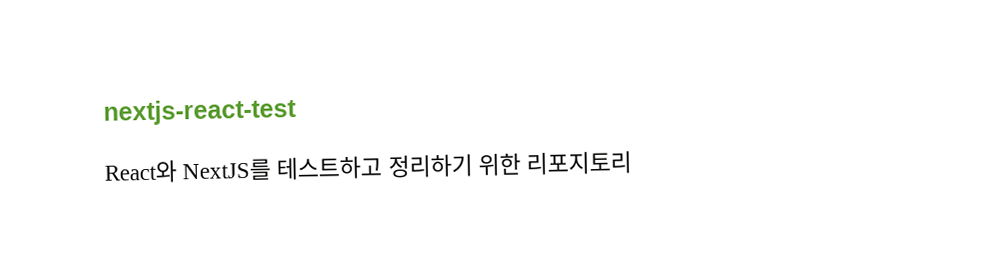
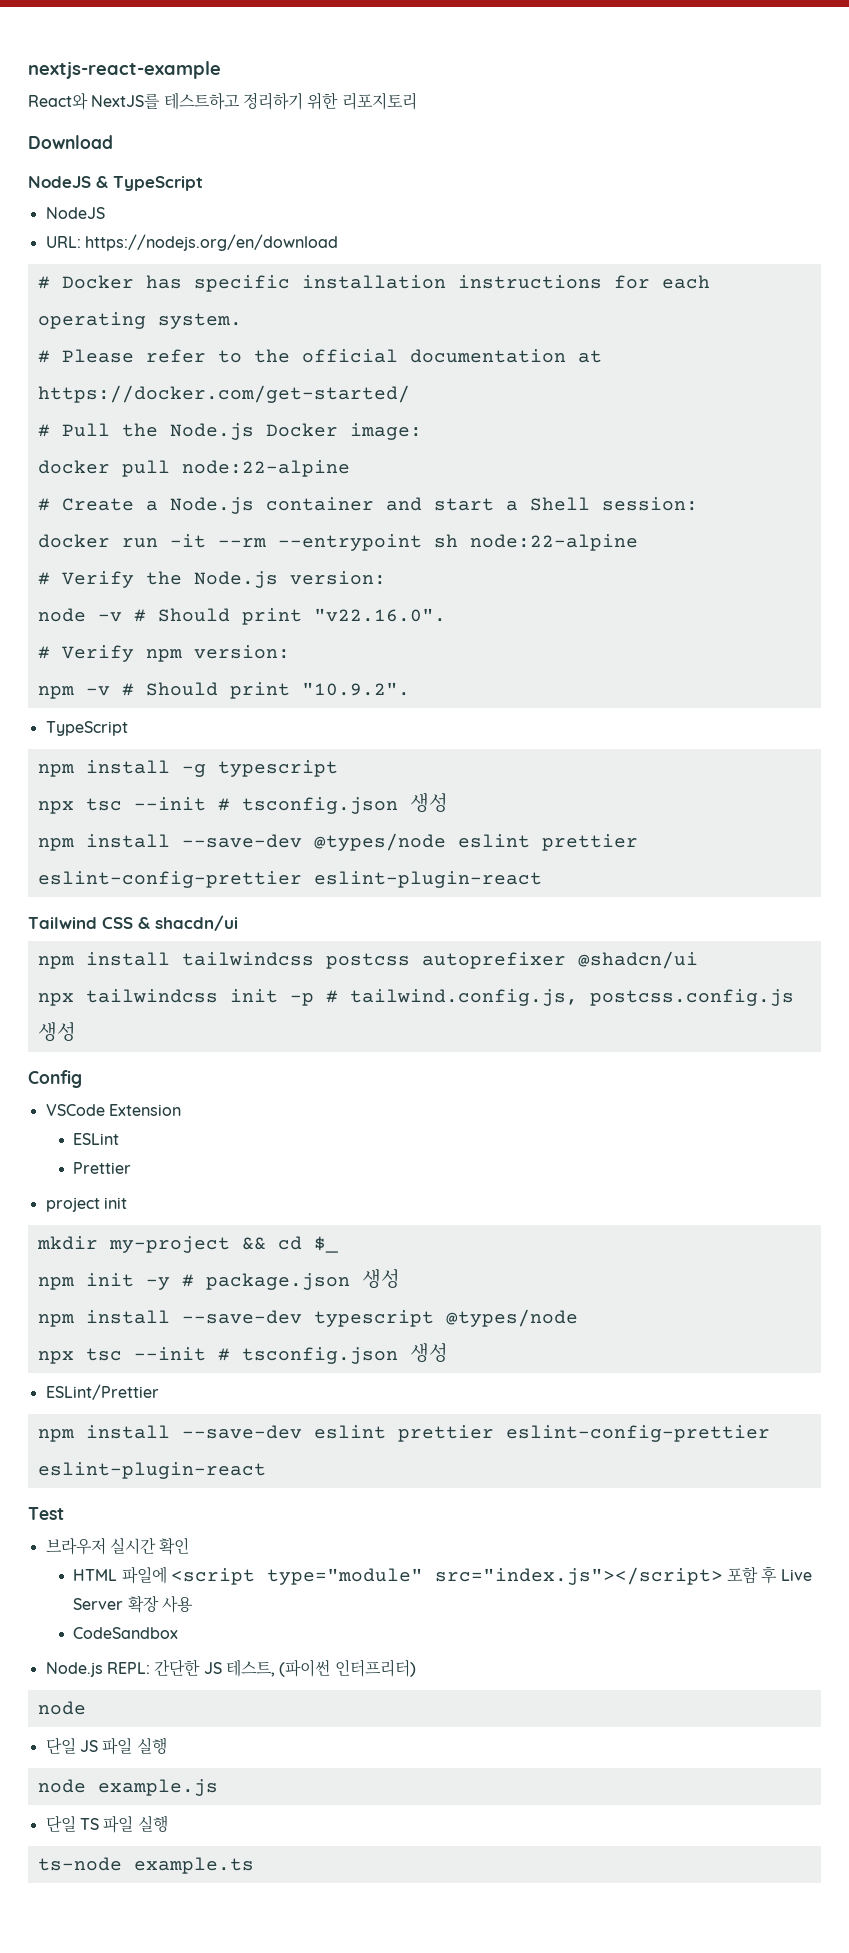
[103,97,297,126] nextjs-react-test -> [28,61,221,79] nextjs-react-example
(633, 163) none -> [28,135,113,149] [28,176,203,191] [45,207,105,219] [45,234,338,251] [37,275,710,292] [37,312,242,329] [37,349,602,363] [37,385,410,403] [37,423,422,440] [37,460,350,477] [37,497,698,514] [37,534,638,551] [37,571,386,588] [37,608,446,625] [37,645,290,662] [37,682,410,699] [45,721,128,736] [37,760,338,777] [37,793,448,814] [37,833,638,851] [37,871,542,888] [28,915,238,931] [37,951,698,969] [37,989,794,1006] [37,1022,76,1042] [28,1070,82,1088] [45,1104,181,1116] [73,1133,120,1145] [73,1162,132,1174] [45,1197,127,1212] [36,1236,338,1253] [37,1269,400,1290] [37,1309,578,1327] [37,1343,448,1364] [45,1384,159,1400] [37,1425,770,1442] [37,1462,266,1479] [28,1507,64,1520] [45,1537,190,1555] [73,1566,812,1585] [73,1595,193,1613] [73,1627,179,1639] [45,1659,416,1677] [37,1701,86,1715] [45,1737,167,1755] [37,1779,218,1796] [45,1815,168,1833] [37,1857,254,1874] // Download // NodeJS & TypeScript // NodeJS // URL: https://nodejs.org/en/download // # Docker has specific installation instructions for each operating system. // # Please refer to the official documentation at https://docker.com/get-started/ // # Pull the Node.js Docker image: // docker pull node:22-alpine // # Create a Node.js container and start a Shell session: // docker run -it --rm --entrypoint sh node:22-alpine // # Verify the Node.js version: // node -v # Should print "v22.16.0". // # Verify npm version: // npm -v # Should print "10.9.2". // TypeScript // npm install -g typescript // npx tsc --init # tsconfig.json 생성 // npm install --save-dev @types/node eslint prettier eslint-config-prettier eslint-plugin-react // Tailwind CSS & shacdn/ui // npm install tailwindcss postcss autoprefixer @shadcn/ui // npx tailwindcss init -p # tailwind.config.js, postcss.config.js 생성 // Config // VSCode Extension // ESLint // Prettier // project init // mkdir my-project && cd $_ // npm init -y # package.json 생성 // npm install --save-dev typescript @types/node // npx tsc --init # tsconfig.json 생성 // ESLint/Prettier // npm install --save-dev eslint prettier eslint-config-prettier eslint-plugin-react // Test // 브라우저 실시간 확인 // HTML 파일에 <script type="module" src="index.js"></script> 포함 후 Live Server 확장 사용 // CodeSandbox // Node.js REPL: 간단한 JS 테스트, (파이썬 인터프리터) // node // 단일 JS 파일 실행 // node example.js // 단일 TS 파일 실행 // ts-node example.ts

